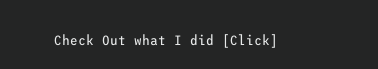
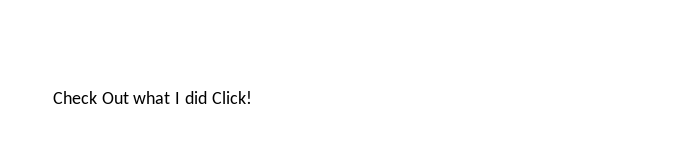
[222,34,278,48] [Click] -> [211,91,252,104] Click!

